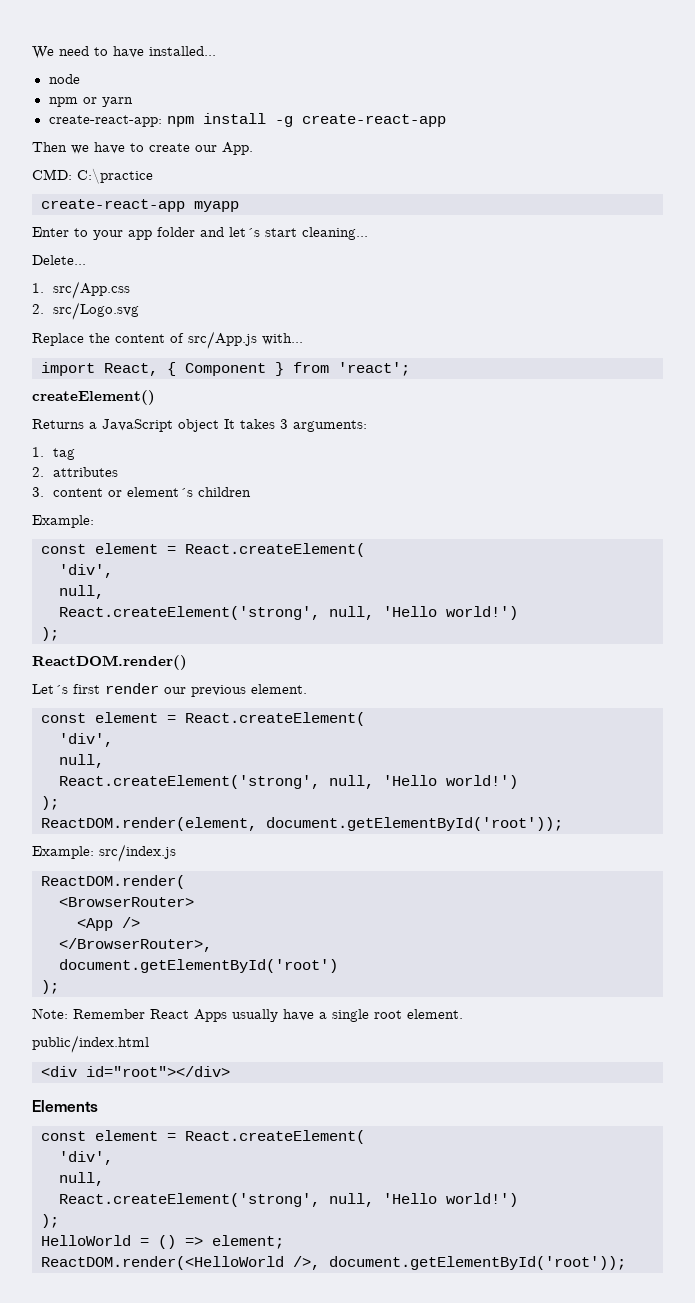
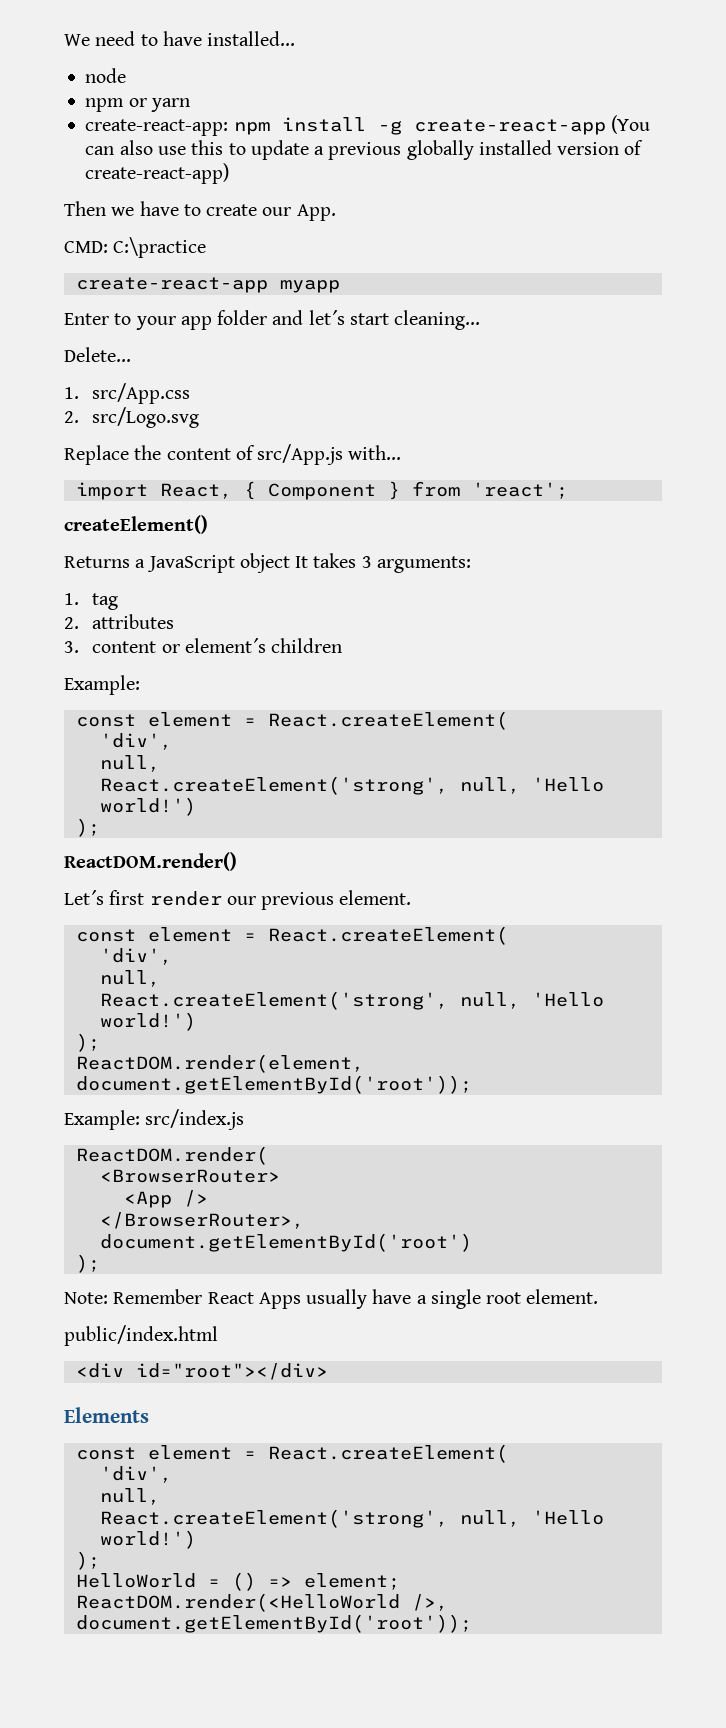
(446, 120) none -> [610,115,650,134] [85,140,644,160] [85,163,230,184] (You can also use this to update a previous globally installed version of create-react-app)

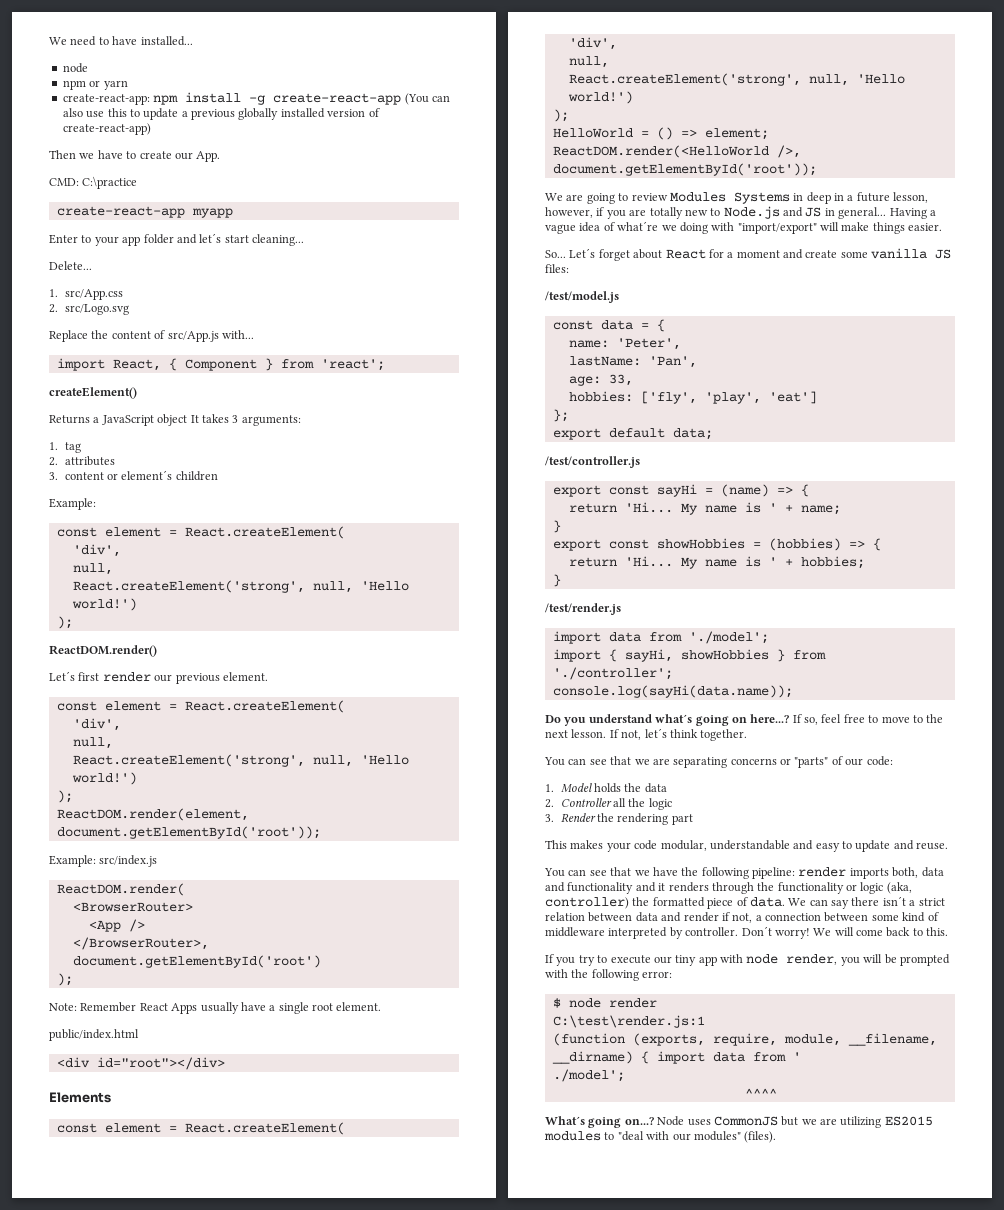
(472, 1623) none -> [545,192,929,204] [545,206,936,219] [545,221,943,234] [545,248,952,261] [545,264,569,273] [545,291,619,303] [552,319,665,332] [568,338,681,350] [568,356,697,368] [568,374,633,386] [568,391,817,404] [552,409,569,422] [552,428,713,440] [545,456,640,468] [552,484,809,497] [568,502,841,515] [552,520,561,533] [552,538,881,551] [568,556,865,569] [552,574,561,587] [545,603,621,615] [552,631,769,644] [552,649,826,662] [552,667,673,680] [552,685,793,698] [545,714,944,726] [545,728,748,741] [544,756,893,768] [545,783,667,793] [545,798,672,810] [545,813,693,825] [545,840,949,852] [544,867,944,879] [545,882,912,894] [545,896,945,909] [545,912,939,923] [545,926,949,939] [545,954,950,966] [545,969,673,981] [552,998,657,1008] [552,1015,705,1028] [552,1033,937,1046] [551,1051,801,1064] [552,1069,625,1082] [744,1088,777,1097] [545,1116,933,1128] [544,1131,777,1143] // We are going to review Modules Systems in deep in a future lesson, however, if you are totally new to Node.js and JS in general... Having a vague idea of what´re we doing with "import/export" will make things easier. // So... Let´s forget about React for a moment and create some vanilla JS files: // /test/model.js // const data = { // name: 'Peter', // lastName: 'Pan', // age: 33, // hobbies: ['fly', 'play', 'eat'] // }; // export default data; // /test/controller.js // export const sayHi = (name) => { // return 'Hi... My name is ' + name; // } // export const showHobbies = (hobbies) => { // return 'Hi... My name is ' + hobbies; // } // /test/render.js // import data from './model'; // import { sayHi, showHobbies } from './controller'; // console.log(sayHi(data.name)); // Do you understand what´s going on here...? If so, feel free to move to the next lesson. If not, let´s think together. // You can see that we are separating concerns or "parts" of our code: // 1. Model holds the data // 2. Controller all the logic // 3. Render the rendering part // This makes your code modular, understandable and easy to update and reuse. // You can see that we have the following pipeline: render imports both, data and functionality and it renders through the functionality or logic (aka, controller) the formatted piece of data. We can say there isn´t a strict relation between data and render if not, a connection between some kind of middleware interpreted by controller. Don´t worry! We will come back to this. // If you try to execute our tiny app with node render, you will be prompted with the following error: // $ node render // C:\test\render.js:1 // (function (exports, require, module, __filename, __dirname) { import data from ' // ./model'; // ^^^^ // What´s going on...? Node uses CommonJS but we are utilizing ES2015 modules to "deal with our modules" (files).

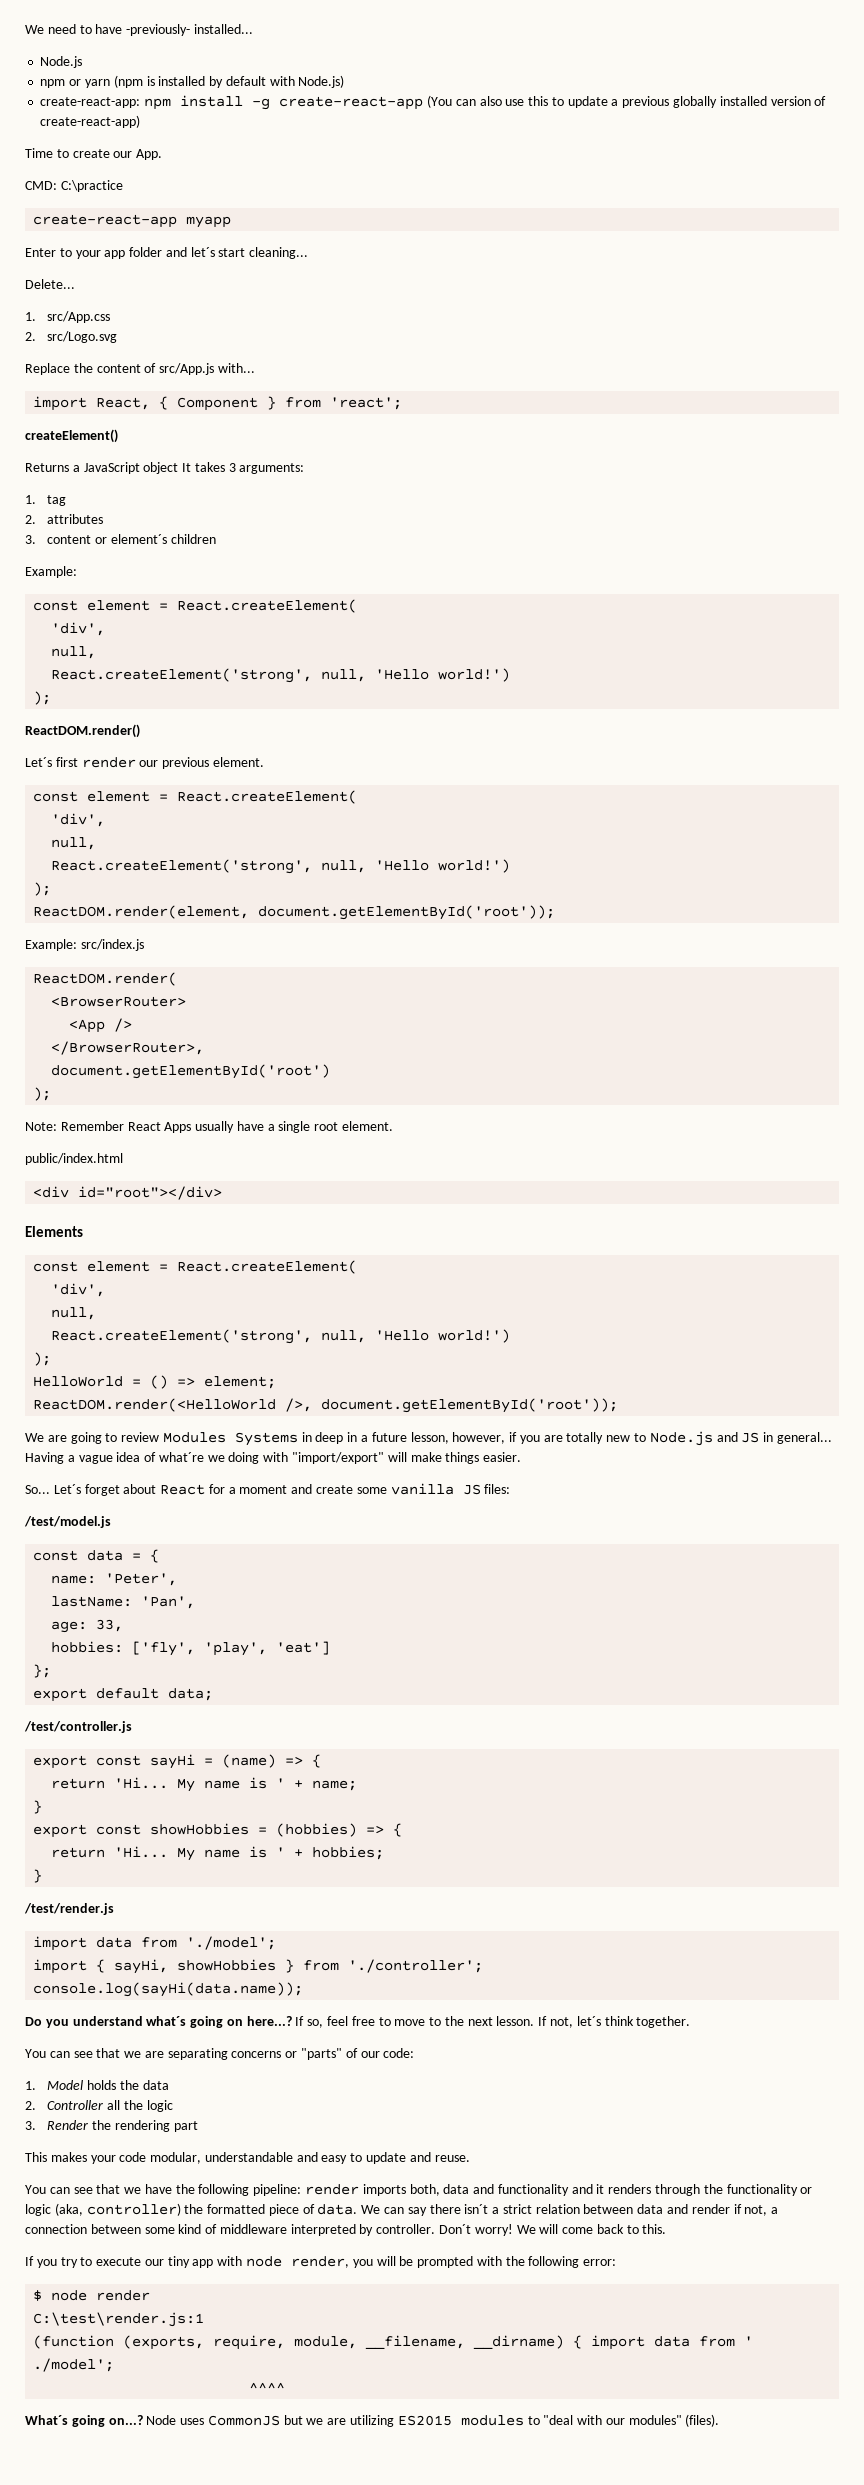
(138, 40) none -> [126,24,191,36] -previously-
[62,63,88,73] node -> [40,56,83,68] Node.js
(128, 85) none -> [113,75,345,88] (npm is installed by default with Node.js)
[49,150,123,159] Then we have -> [25,148,53,158] Time

